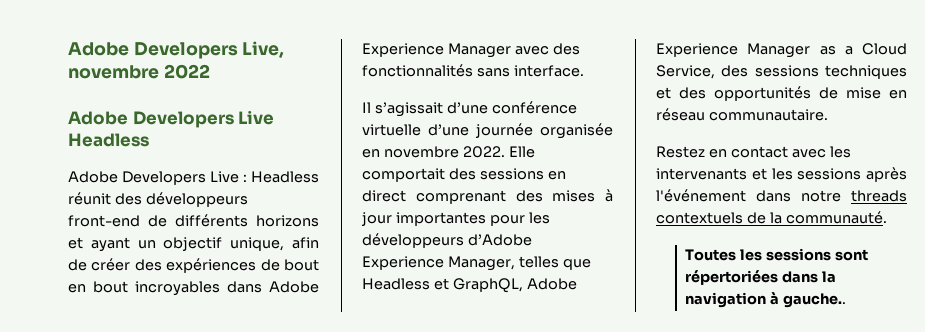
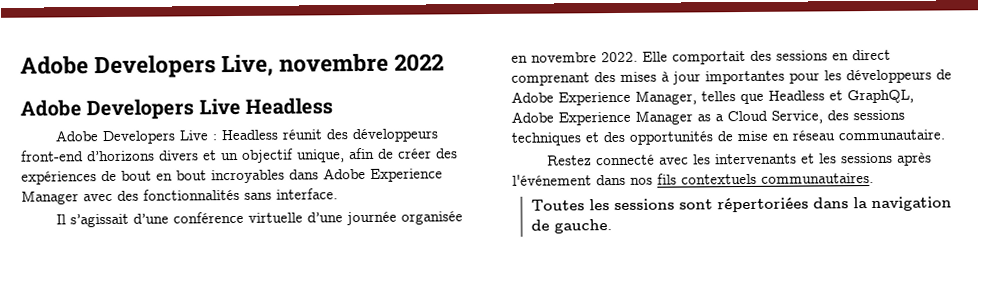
[148,214,319,227] [68,237,130,252] de différents horizons et ayant -> [87,150,217,162] d’horizons divers et
[467,234,532,246] d’Adobe -> [936,69,952,80] [511,91,554,103] de Adobe
[708,146,788,158] en contact -> [595,154,655,166] connecté
[801,190,907,202] [656,211,887,224] notre threads contextuels de la communauté. -> [630,172,874,185] nos fils contextuels communautaires.
[769,292,846,308] à gauche.. -> [530,219,612,234] de gauche.

